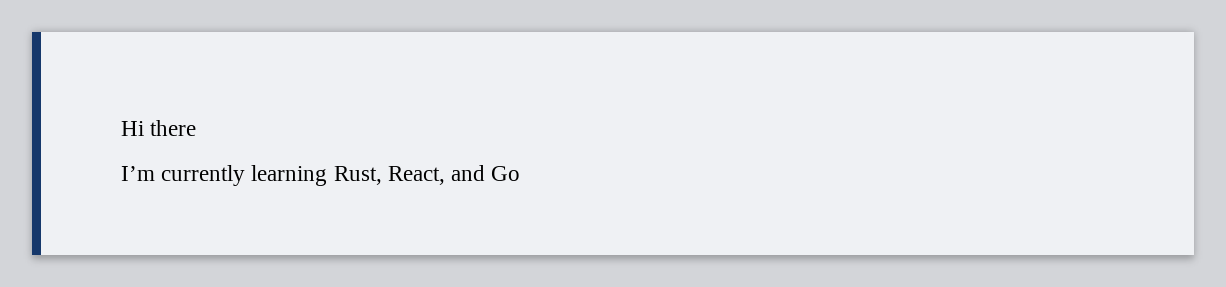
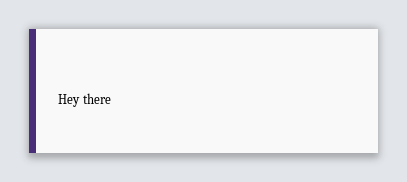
[121,121,144,136] Hi -> [58,94,80,107] Hey
[121,165,521,186] // I’m currently learning Rust, React, and Go -> (111, 98) none

